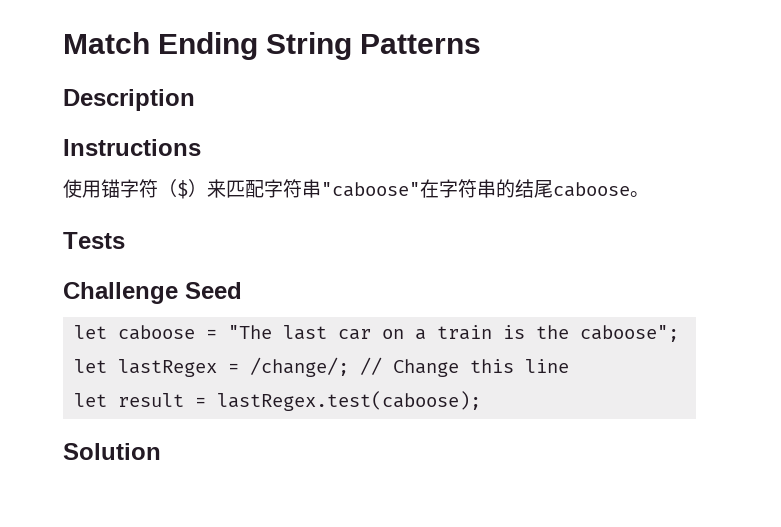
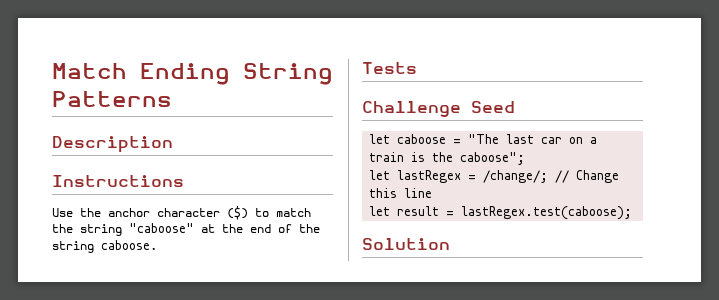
[63,179,649,199] 使用锚字符（$）来匹配字符串"caboose"在字符串的结尾caboose。 -> [52,206,311,220] [52,223,320,236] [52,240,157,253] Use the anchor character ($) to match the string "caboose" at the end of the string caboose.

